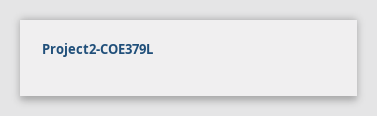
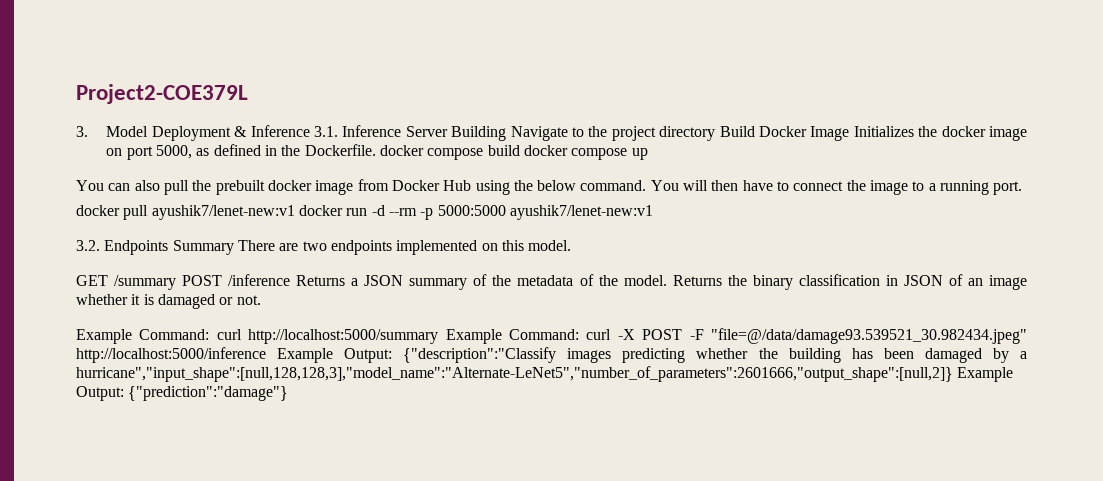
(153, 50) none -> [76,125,1027,141] [106,144,648,160] [76,179,1023,195] [76,205,653,220] [76,240,572,255] [76,274,1027,290] [76,294,261,309] [76,328,1027,344] [76,347,1028,363] [76,366,1014,382] [76,386,289,401] // 3. Model Deployment & Inference 3.1. Inference Server Building Navigate to the project directory Build Docker Image Initializes the docker image on port 5000, as defined in the Dockerfile. docker compose build docker compose up // You can also pull the prebuilt docker image from Docker Hub using the below command. You will then have to connect the image to a running port. // docker pull ayushik7/lenet-new:v1 docker run -d --rm -p 5000:5000 ayushik7/lenet-new:v1 // 3.2. Endpoints Summary There are two endpoints implemented on this model. // GET /summary POST /inference Returns a JSON summary of the metadata of the model. Returns the binary classification in JSON of an image whether it is damaged or not. // Example Command: curl http://localhost:5000/summary Example Command: curl -X POST -F "file=@/data/damage93.539521_30.982434.jpeg" http://localhost:5000/inference Example Output: {"description":"Classify images predicting whether the building has been damaged by a hurricane","input_shape":[null,128,128,3],"model_name":"Alternate-LeNet5","number_of_parameters":2601666,"output_shape":[null,2]} Example Output: {"prediction":"damage"}

